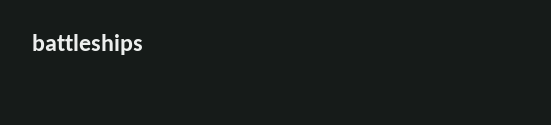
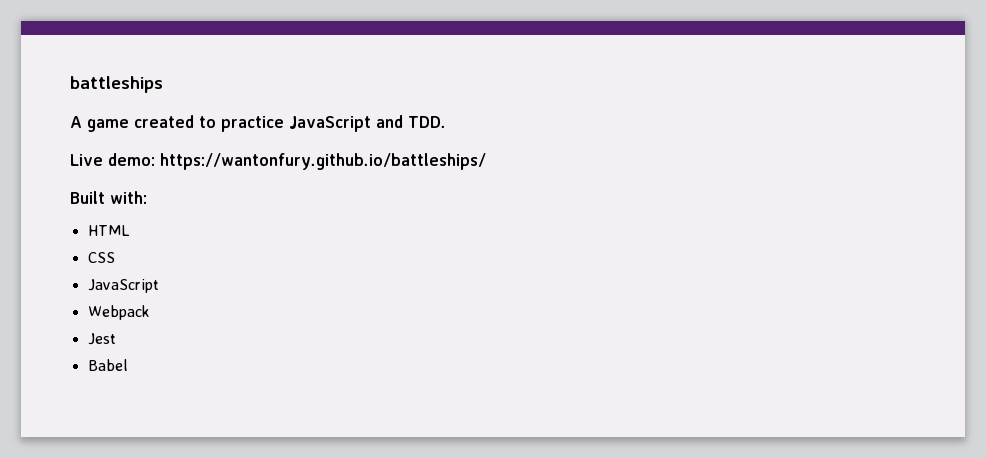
(143, 44) none -> [70,115,446,132] [70,153,486,170] [70,191,147,204] [87,225,130,236] [87,252,115,263] [87,279,159,293] [87,305,150,320] [87,333,116,345] [87,359,128,371] // A game created to practice JavaScript and TDD. // Live demo: https://wantonfury.github.io/battleships/ // Built with: // HTML // CSS // JavaScript // Webpack // Jest // Babel

